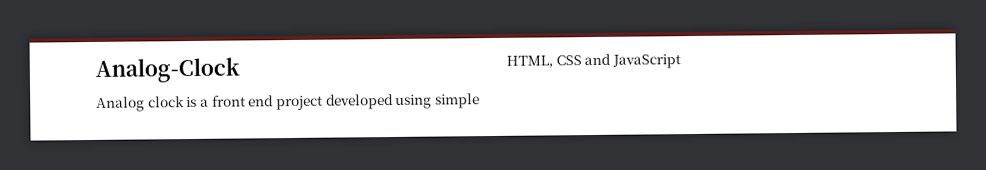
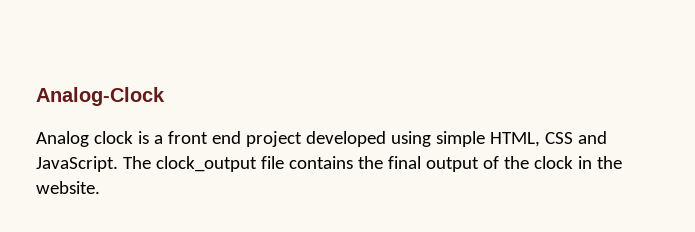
[611,54,681,69] JavaScript -> [36,156,622,172] [36,181,100,194] JavaScript. The clock_output file contains the final output of the clock in the website.

